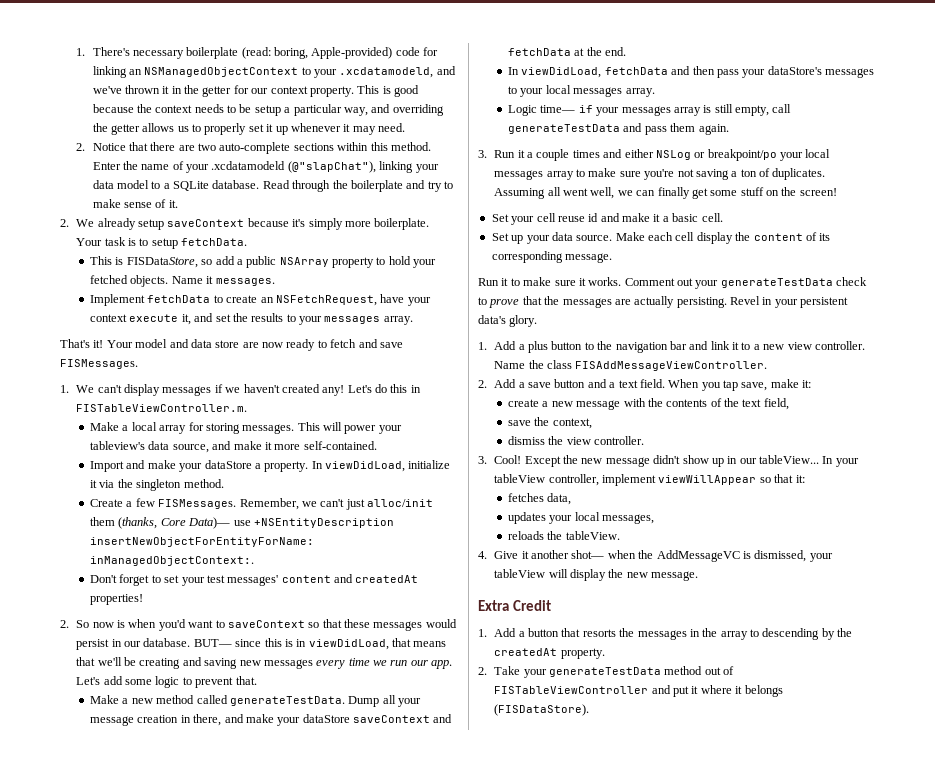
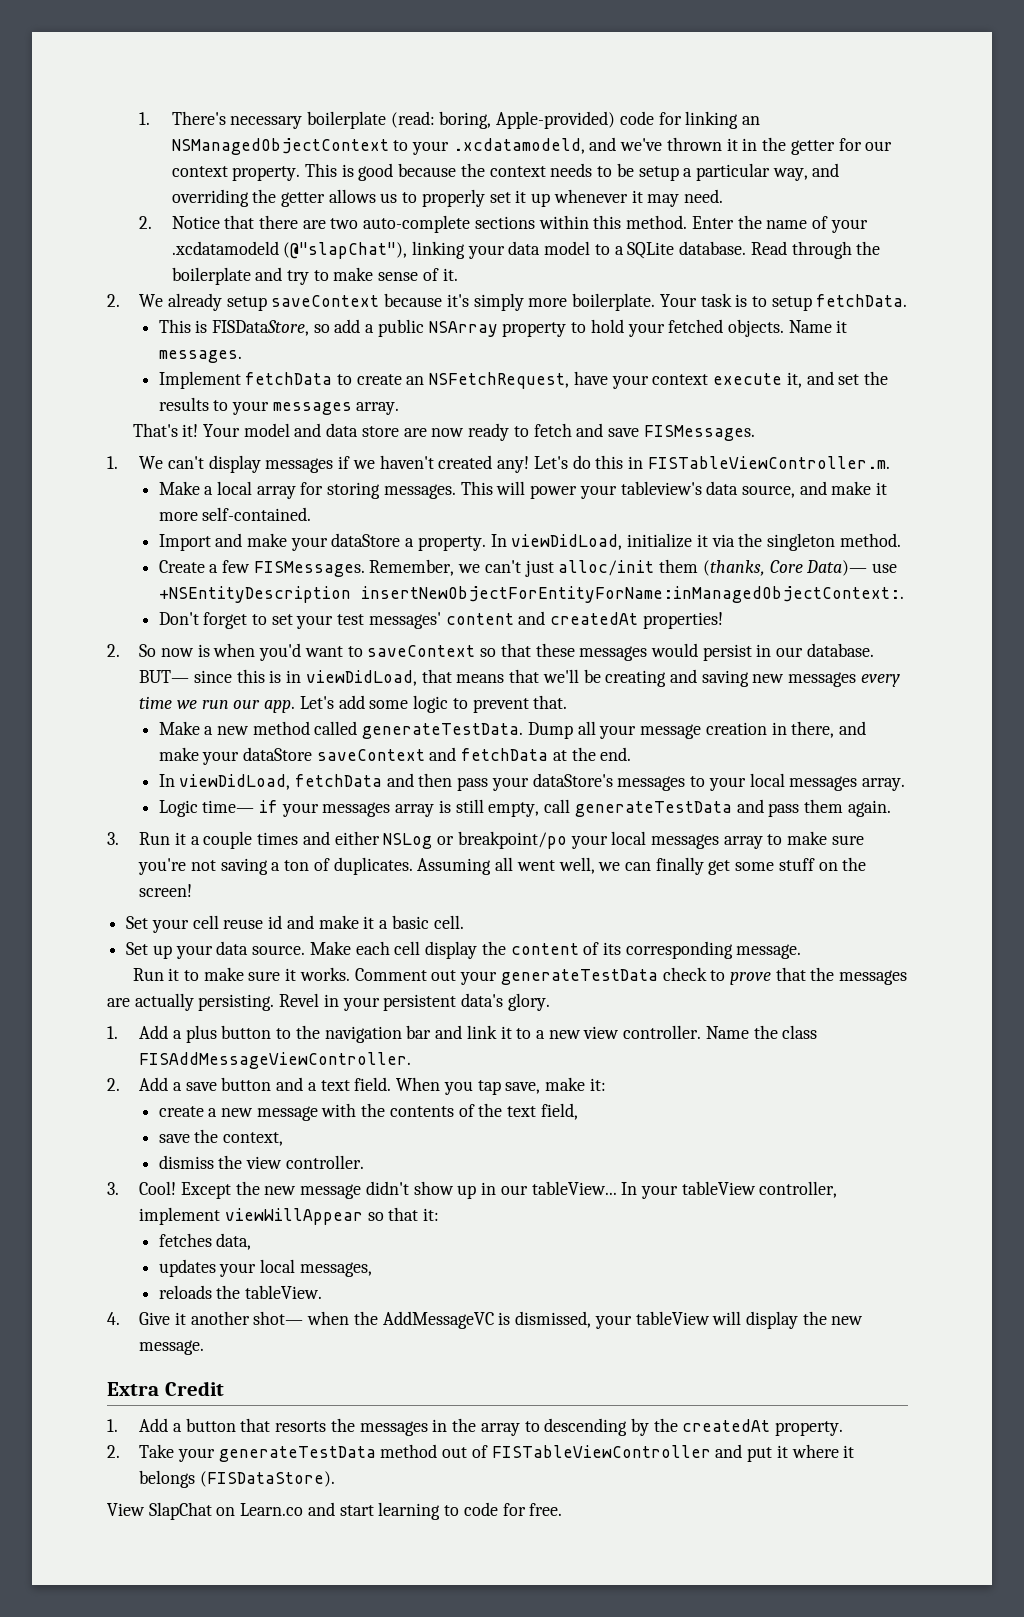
(590, 710) none -> [107,1502,563,1520] // View SlapChat on Learn.co and start learning to code for free.

